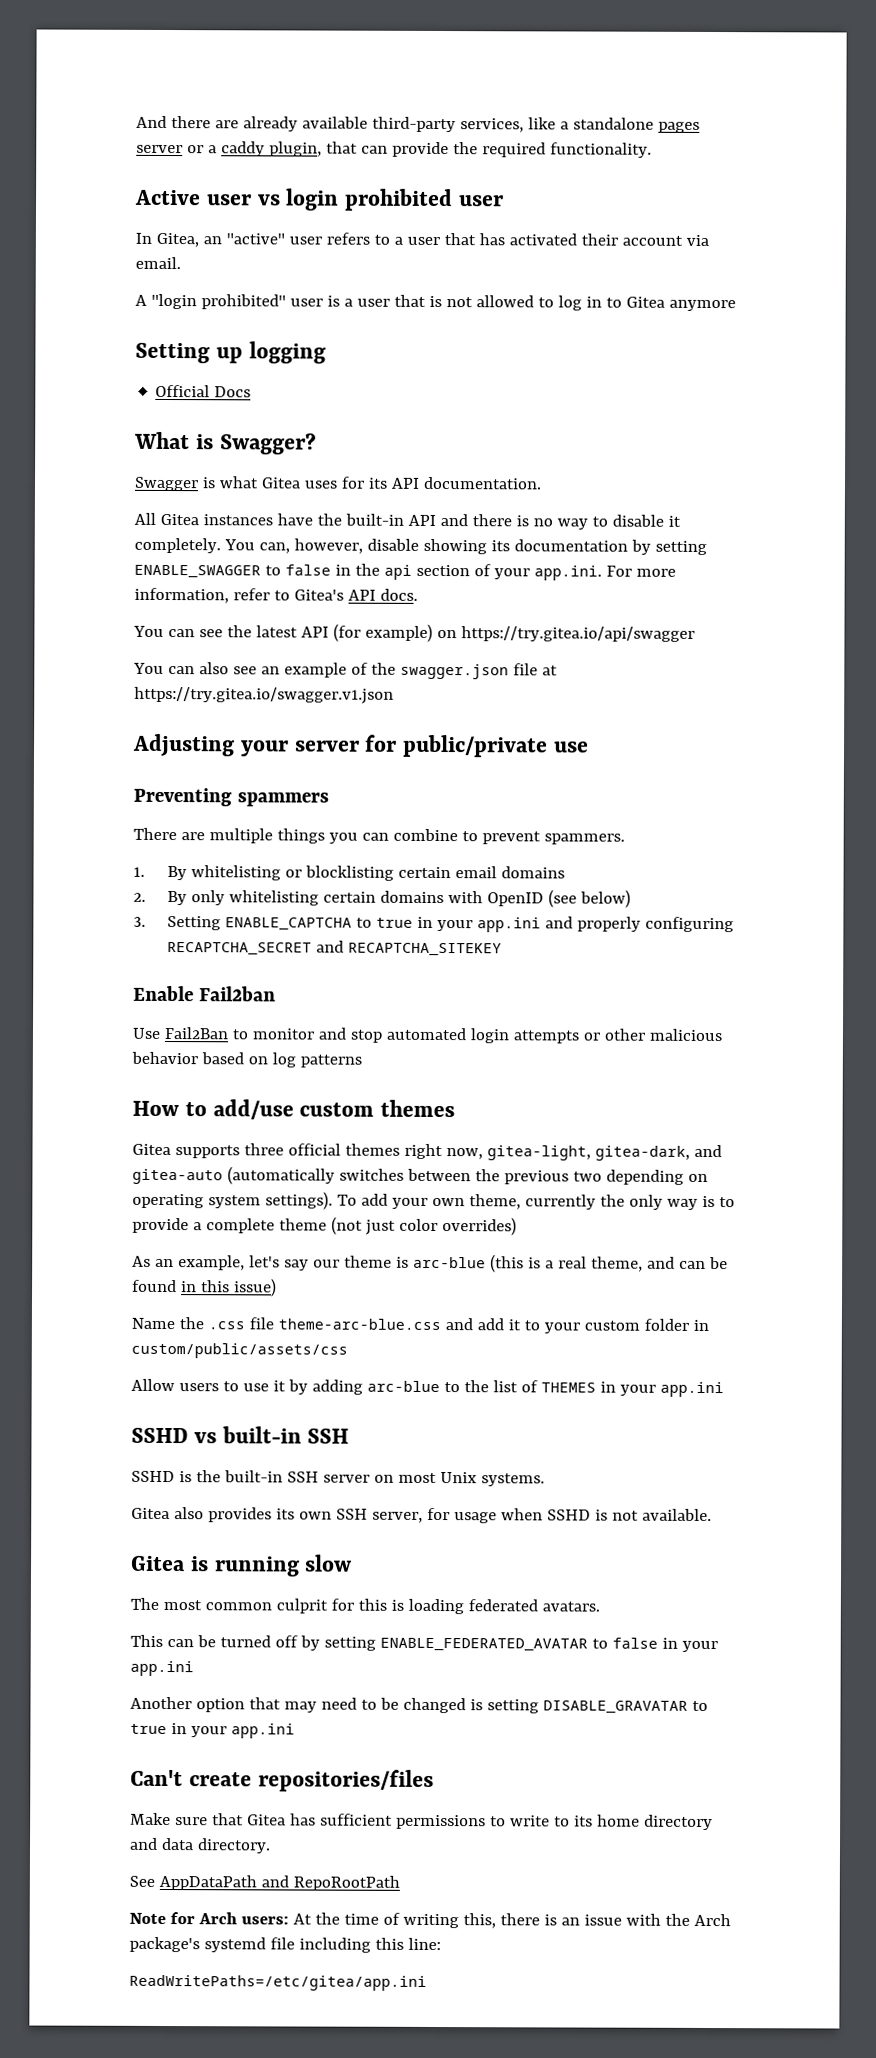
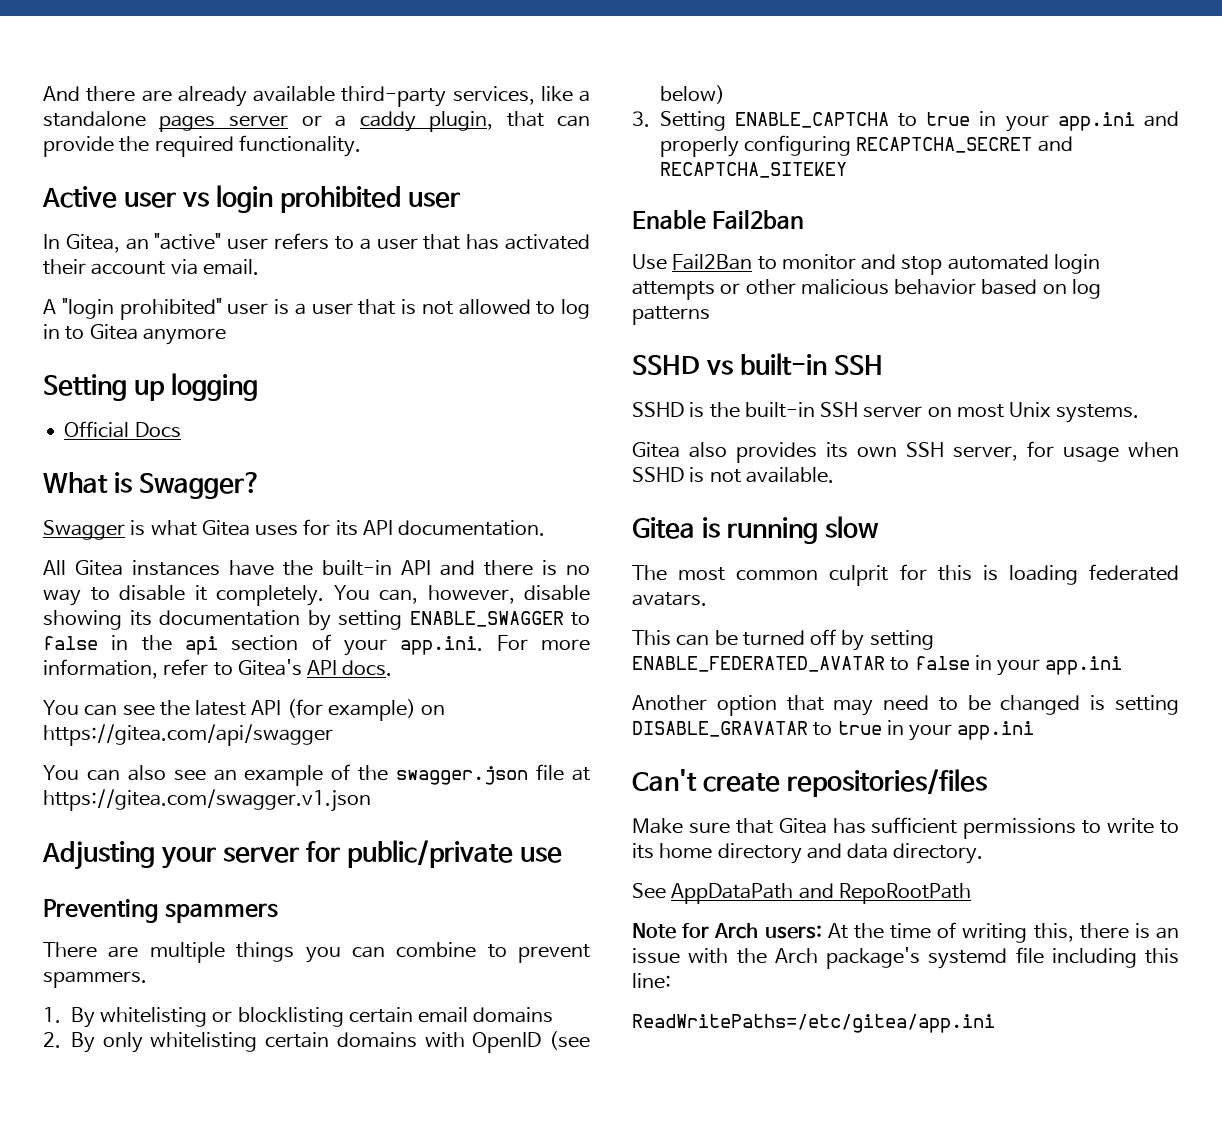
[460,626,695,642] https://try.gitea.io/api/swagger -> [43,724,333,746] https://gitea.com/api/swagger
[134,686,394,704] https://try.gitea.io/swagger.v1.json -> [43,789,371,812] https://gitea.com/swagger.v1.json
[132,1099,455,1120] [132,1143,722,1161] [132,1166,708,1185] [132,1191,735,1210] [132,1216,517,1236] [132,1254,728,1273] [132,1278,277,1297] [131,1317,709,1334] [131,1342,348,1359] [131,1378,724,1398] // How to add/use custom themes // Gitea supports three official themes right now, gitea-light, gitea-dark, and gitea-auto (automatically switches between the previous two depending on operating system settings). To add your own theme, currently the only way is to provide a complete theme (not just color overrides) // As an example, let's say our theme is arc-blue (this is a real theme, and can be found in this issue) // Name the .css file theme-arc-blue.css and add it to your custom folder in custom/public/assets/css // Allow users to use it by adding arc-blue to the list of THEMES in your app.ini -> (710, 315) none

